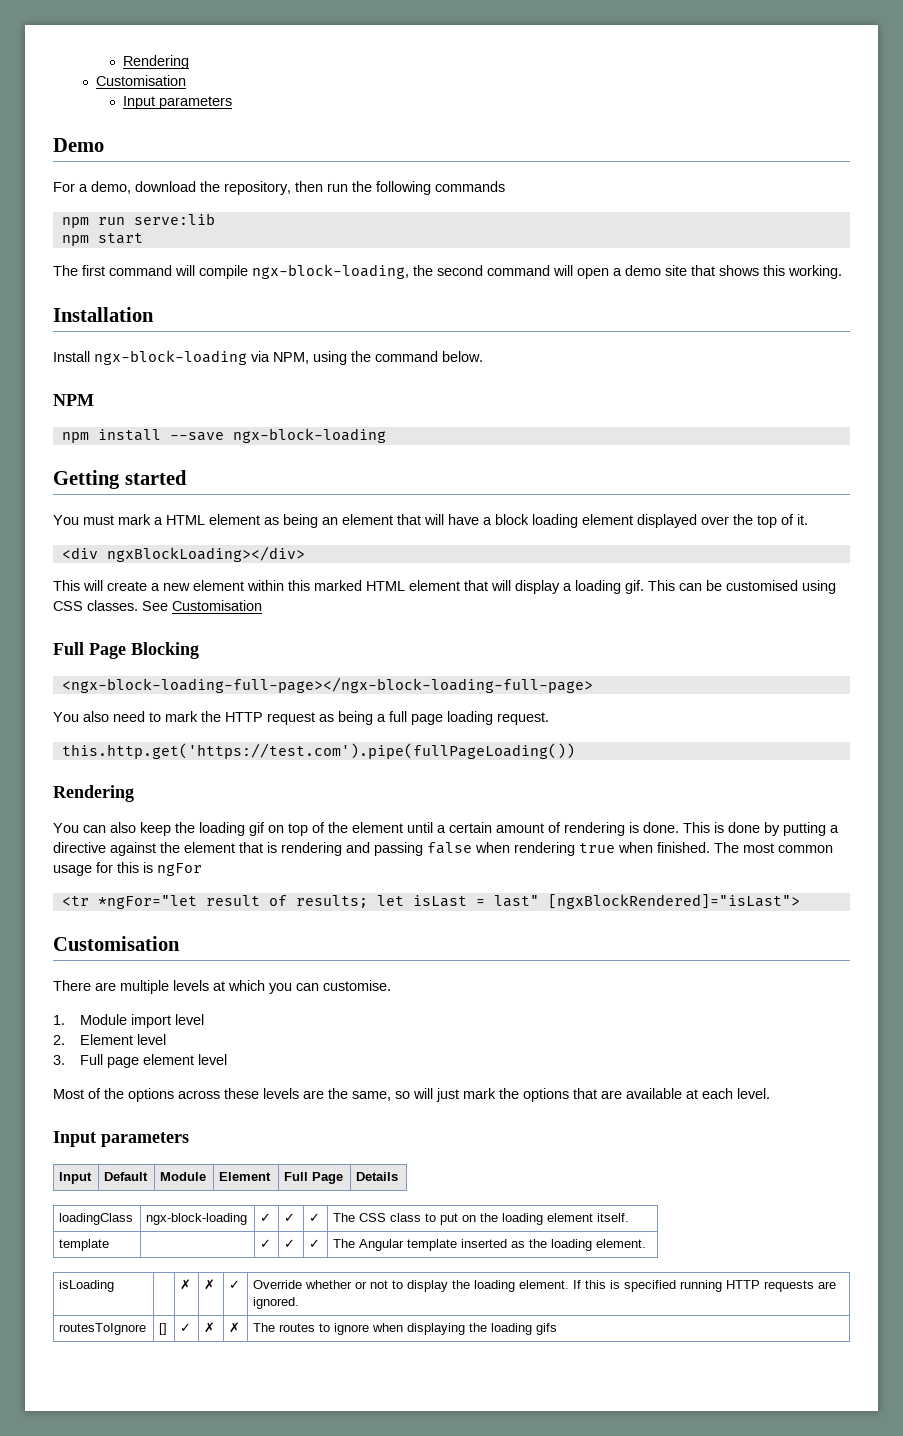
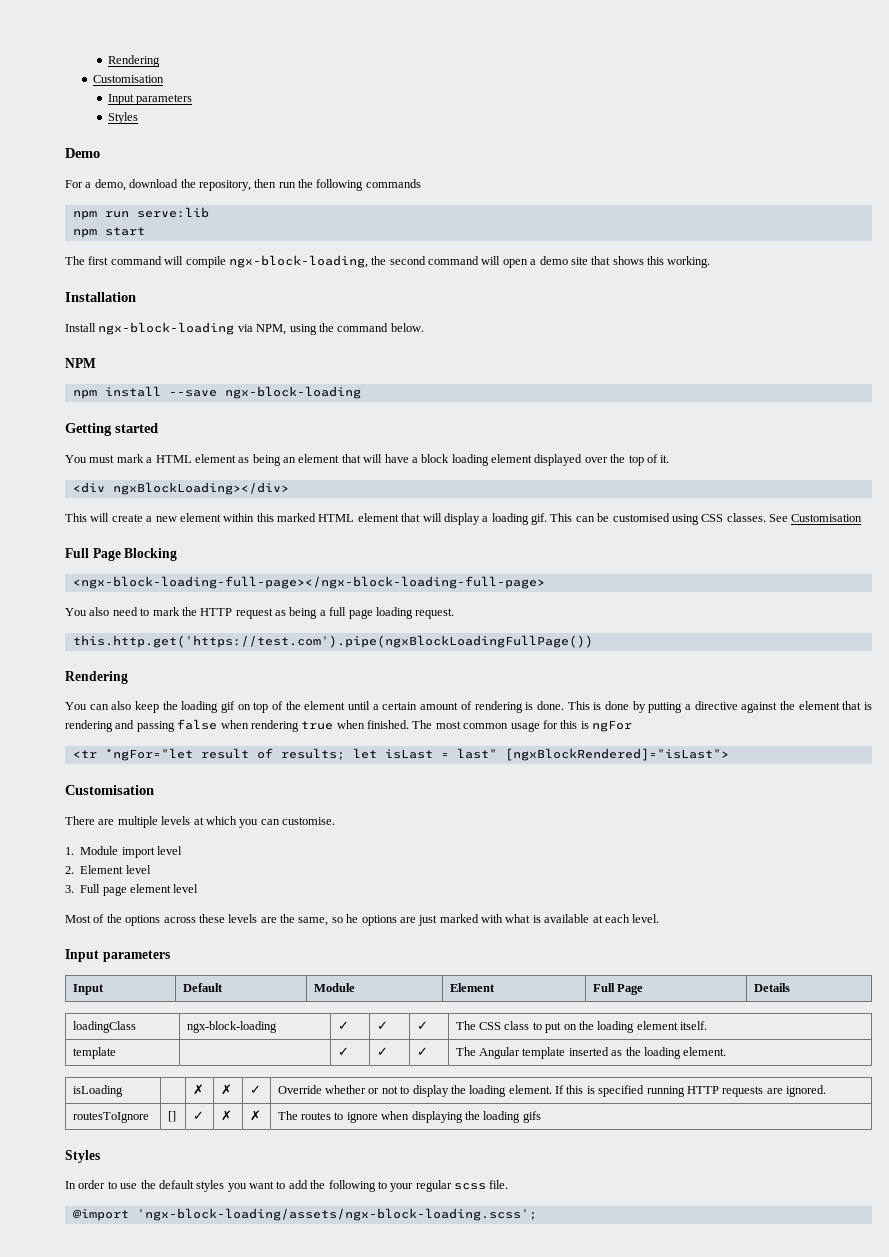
(233, 102) none -> [108,112,139,124] // Styles
[61,743,575,759] this.http.get('https://test.com').pipe(fullPageLoading()) -> [72,635,593,648] this.http.get('https://test.com').pipe(ngxBlockLoadingFullPage())
[413,1088,622,1102] will just mark the options that are -> [346,914,541,926] he options are just marked with what is
(558, 1329) none -> [65,1150,100,1163] [65,1180,509,1192] [72,1208,537,1221] // Styles // In order to use the default styles you want to add the following to your regular scss file. // @import 'ngx-block-loading/assets/ngx-block-loading.scss';

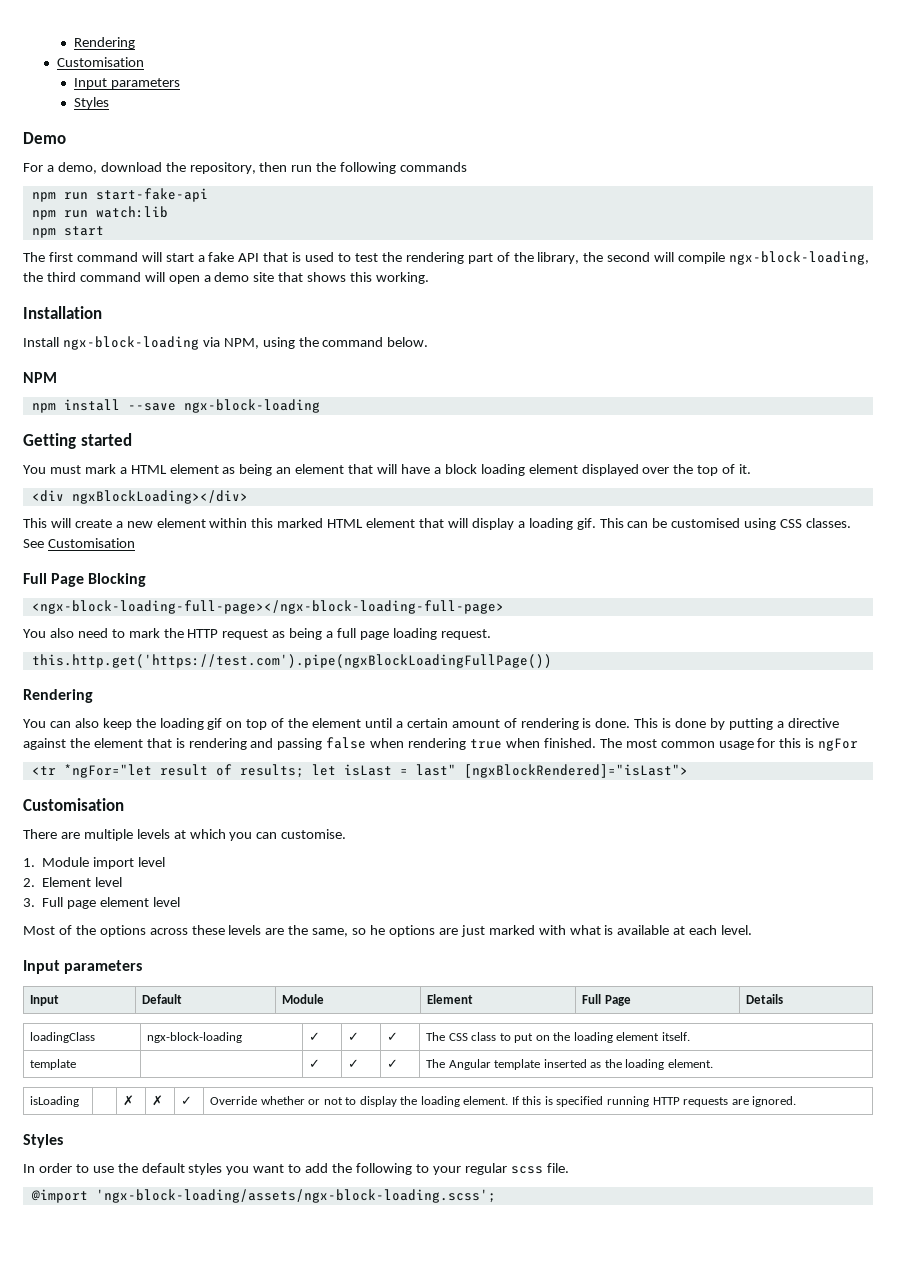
[136,207,209,218] serve:lib -> [95,188,208,202] [31,206,168,220] start-fake-api // npm run watch:lib
(184, 260) none -> [165,252,675,264] start a fake API that is used to test the rendering part of the library, the second will
[389,256,426,265] second -> [46,272,76,282] third
[72,1112,149,1123] [167,1111,176,1122] [192,1111,204,1120] [220,1110,232,1121] [249,1110,261,1121] [277,1111,541,1123] // routesToIgnore | [] | ✓ | ✗ | ✗ | The routes to ignore when displaying the loading gifs -> (797, 1101) none

